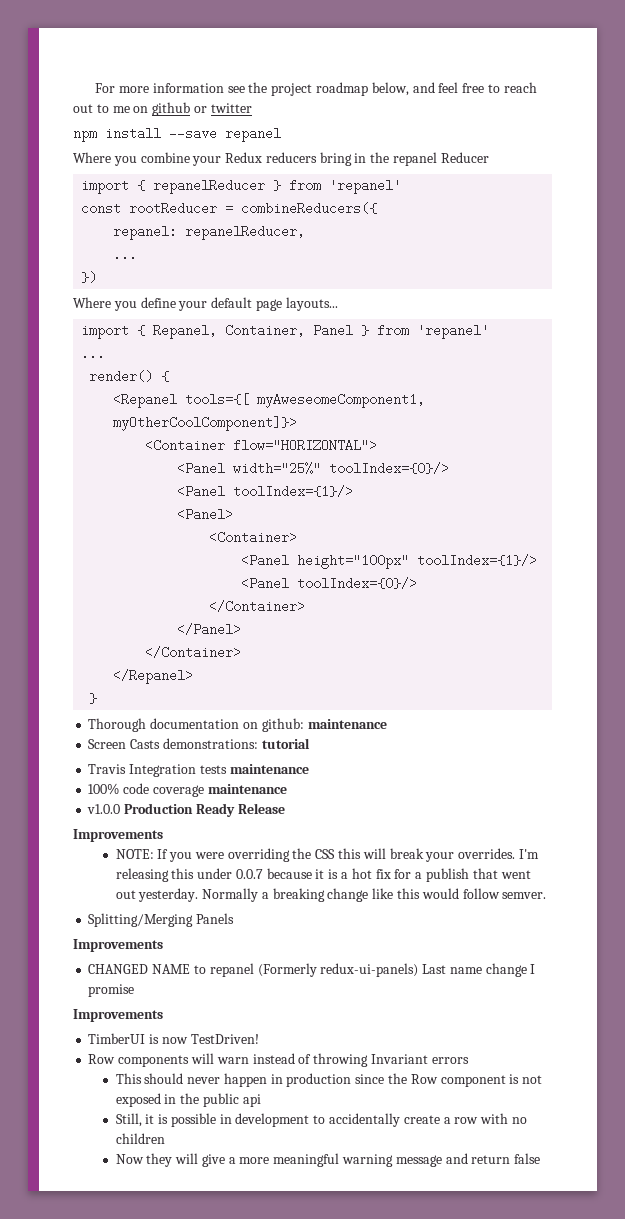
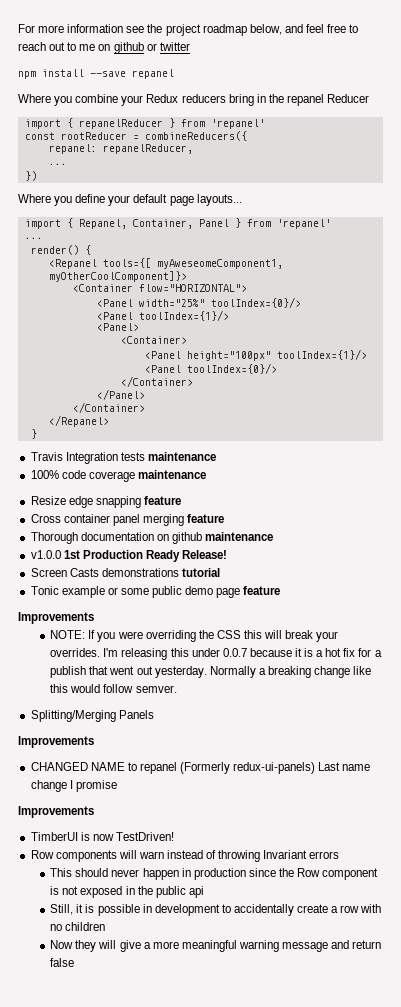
[88,718,387,732] [88,738,310,749] // Thorough documentation on github: maintenance // Screen Casts demonstrations: tutorial -> (37, 434) none
(287, 789) none -> [30,496,181,508] [30,514,225,526] [30,532,274,544] // Resize edge snapping feature // Cross container panel merging feature // Thorough documentation on github maintenance
(121, 809) none -> [63,550,80,559] 1st
[237,803,285,814] Release -> [182,550,228,559] [30,568,220,577] [30,586,281,598] Release! // Screen Casts demonstrations tutorial // Tonic example or some public demo page feature

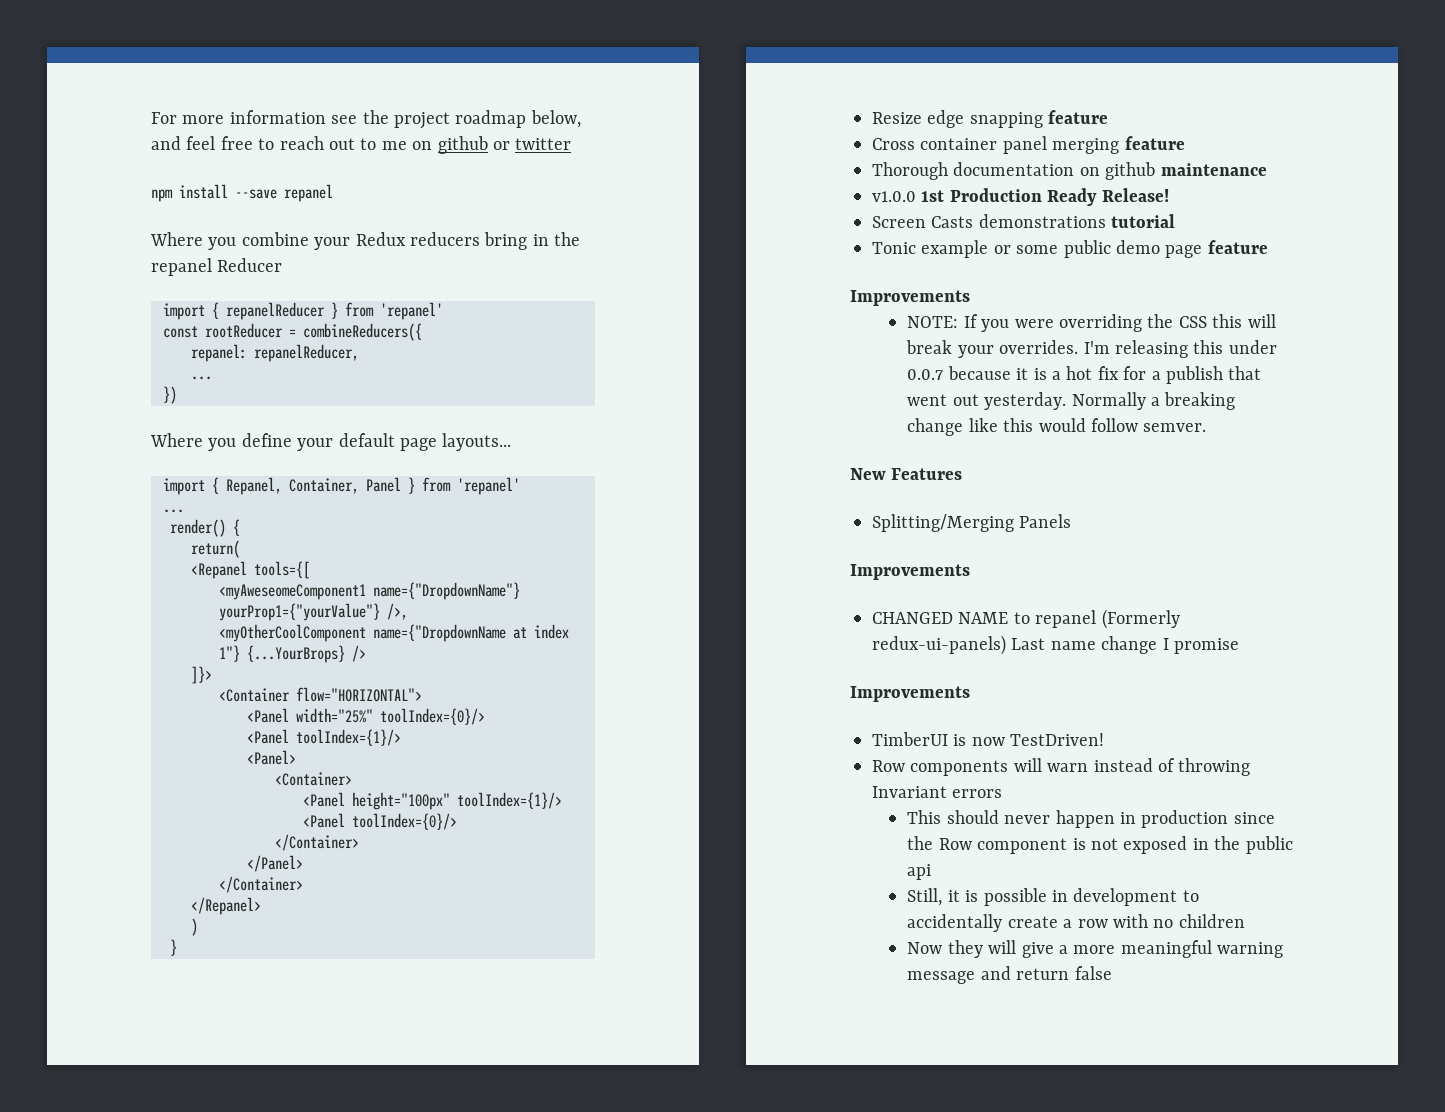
(91, 250) none -> [191,540,240,558] // return(
[156,259,283,269] [48,271,187,282] myAweseomeComponent1, myOtherCoolComponent]}> -> [219,582,520,600] [219,603,408,621] [219,624,569,642] [219,645,366,663] [191,666,212,684] // <myAweseomeComponent1 name={"DropdownName"} yourProp1={"yourValue"} />, // <myOtherCoolComponent name={"DropdownName at index 1"} {...YourBrops} /> // ]}>
[30,429,37,439] [30,452,216,464] [30,470,206,482] // } // Travis Integration tests maintenance // 100% code coverage maintenance -> [191,918,198,936] [170,939,177,956] // ) // }
(177, 689) none -> [850,468,963,480] // New Features

